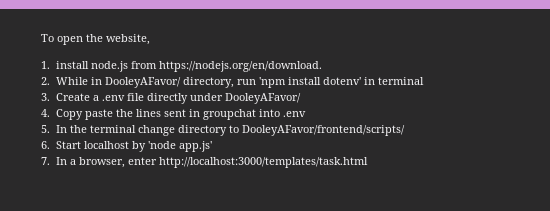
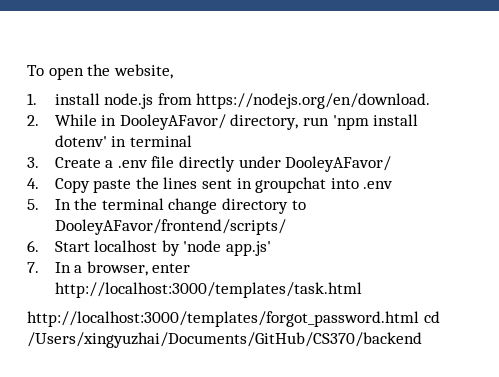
(368, 162) none -> [27,311,440,327] [27,332,422,348] // http://localhost:3000/templates/forgot_password.html cd /Users/xingyuzhai/Documents/GitHub/CS370/backend

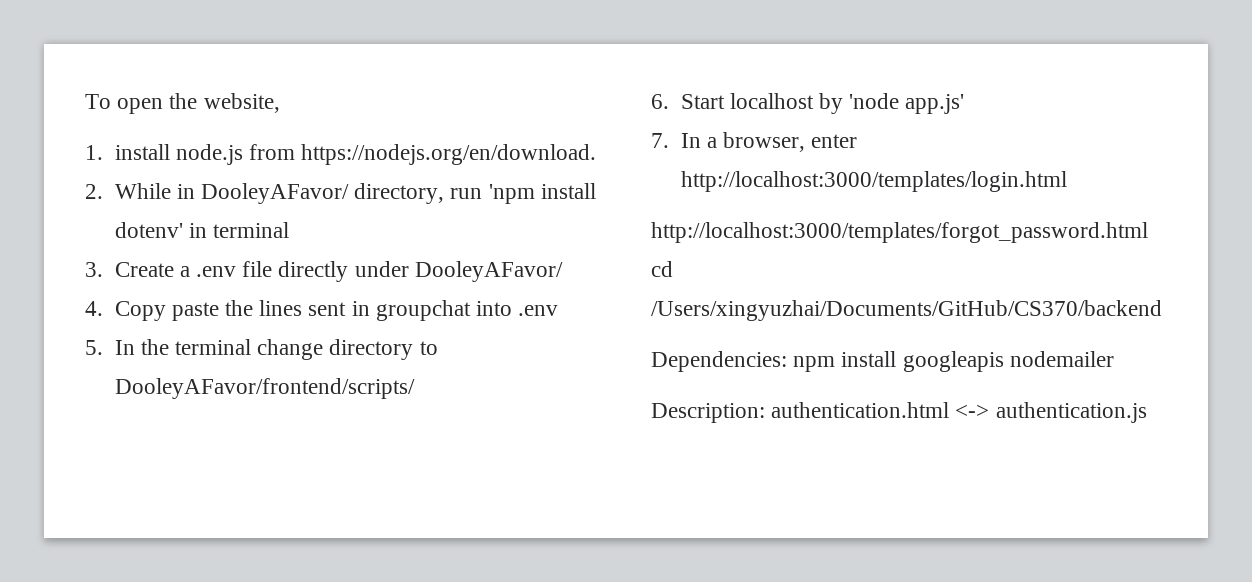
[54,282,362,298] http://localhost:3000/templates/task.html -> [680,171,1067,192] http://localhost:3000/templates/login.html
(422, 340) none -> [651,351,1114,372] [651,402,1147,423] // Dependencies: npm install googleapis nodemailer // Description: authentication.html <-> authentication.js

